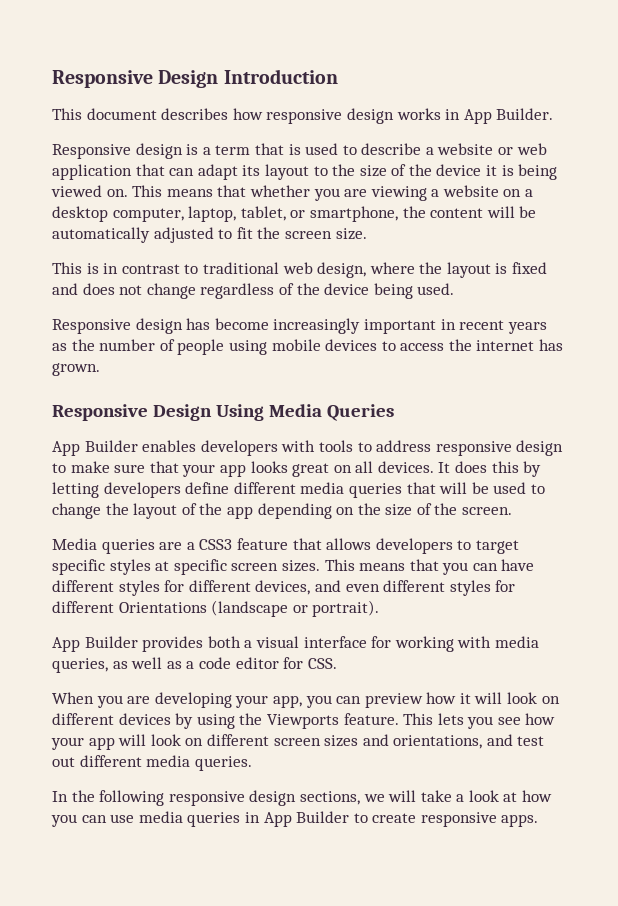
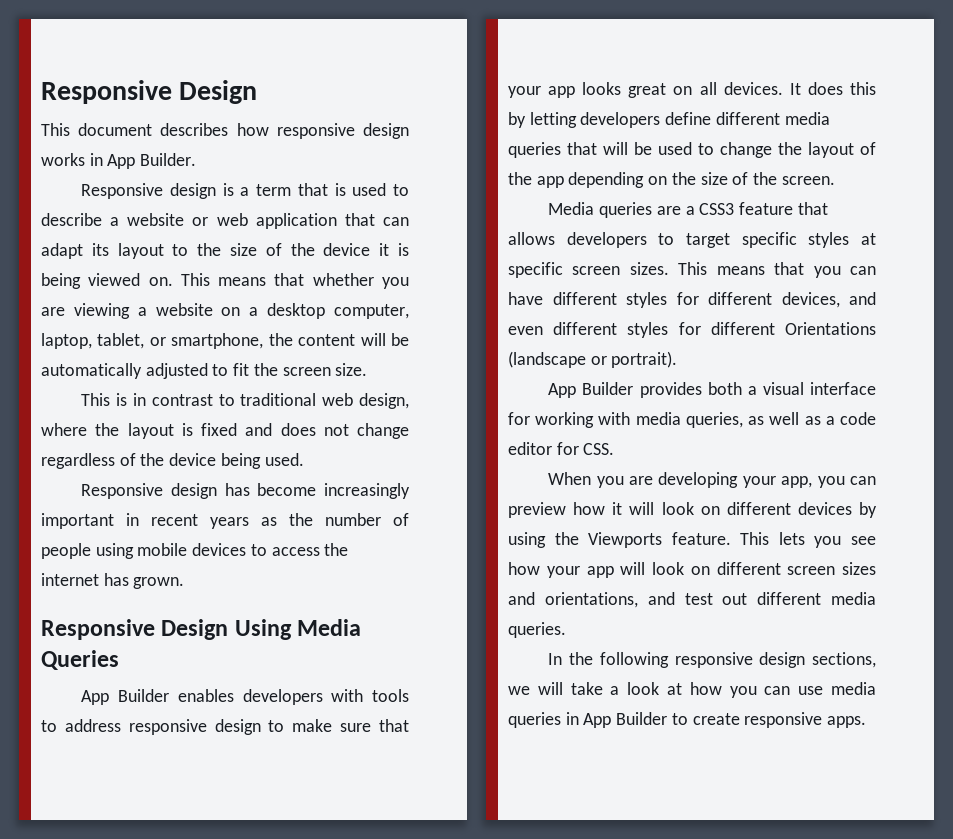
[52,69,338,88] Responsive Design Introduction -> [41,80,258,104] Responsive Design

